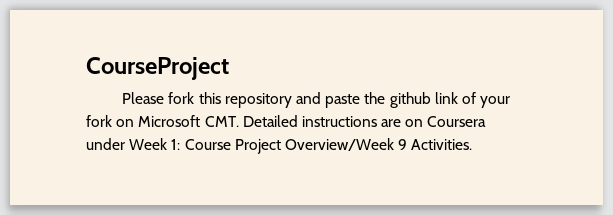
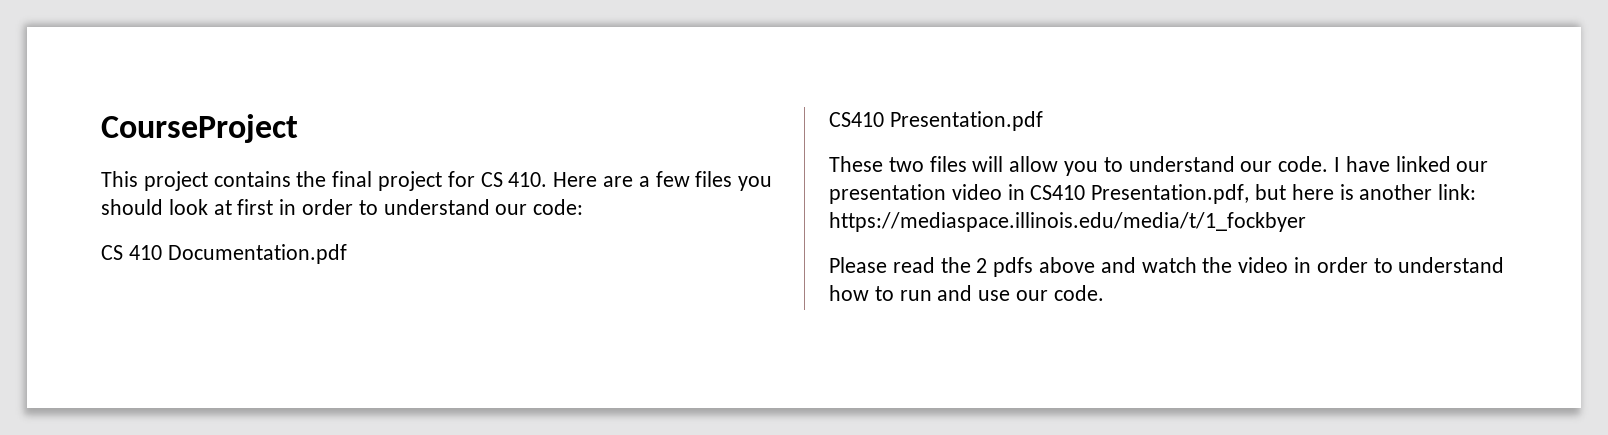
[122,92,511,108] [86,115,487,127] [86,138,473,154] Please fork this repository and paste the github link of your fork on Microsoft CMT. Detailed instructions are on Coursera under Week 1: Course Project Overview/Week 9 Activities. -> [101,171,773,191] [101,199,584,215] [101,244,347,264] [829,111,1043,131] [829,156,1489,176] [829,184,1477,204] [829,212,1306,232] [829,257,1505,277] [829,285,1104,301] This project contains the final project for CS 410. Here are a few files you should look at first in order to understand our code: // CS 410 Documentation.pdf // CS410 Presentation.pdf // These two files will allow you to understand our code. I have linked our presentation video in CS410 Presentation.pdf, but here is another link: https://mediaspace.illinois.edu/media/t/1_fockbyer // Please read the 2 pdfs above and watch the video in order to understand how to run and use our code.

